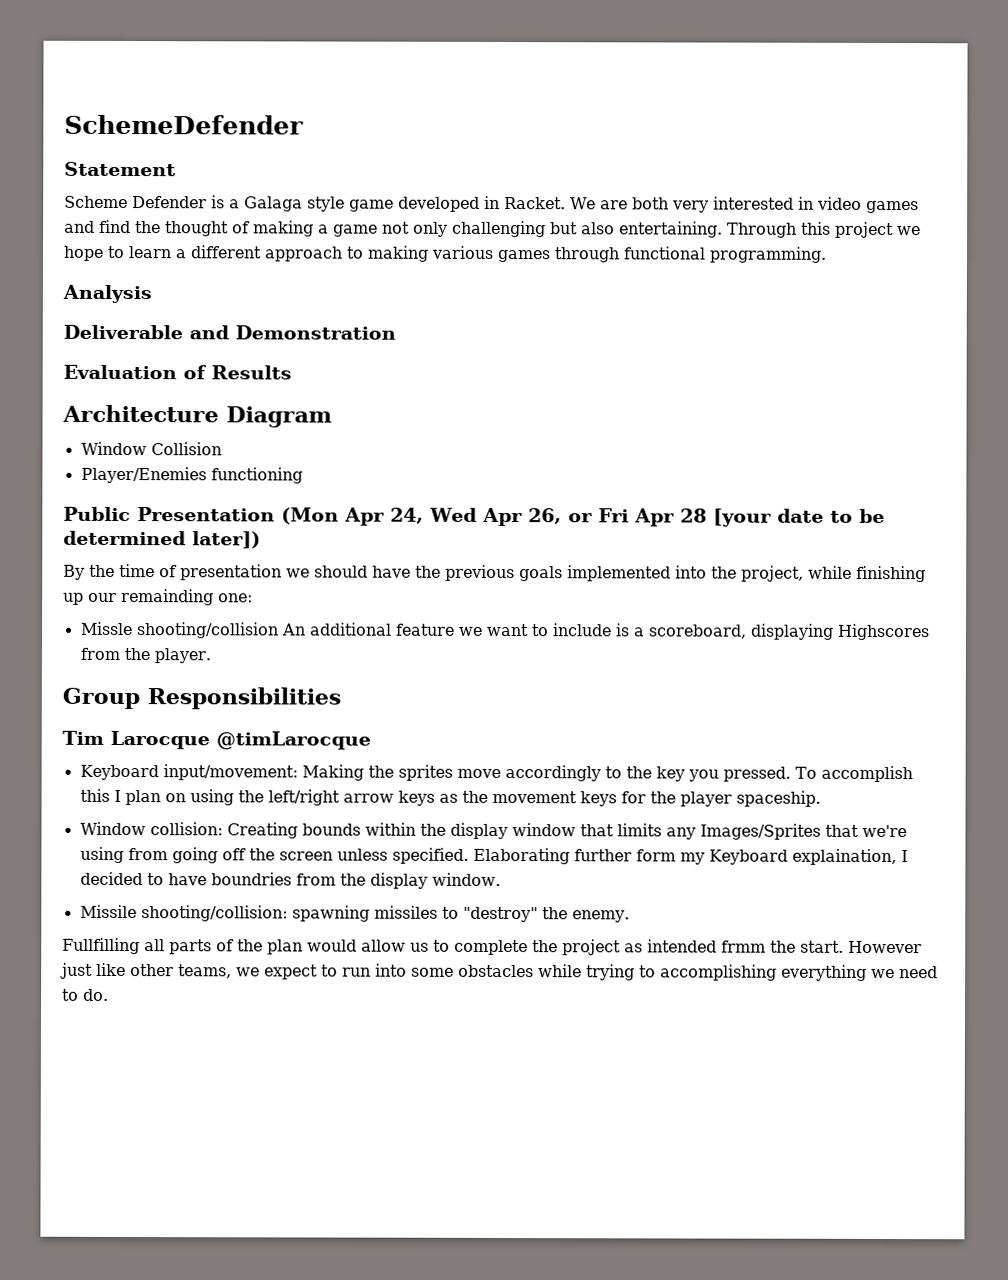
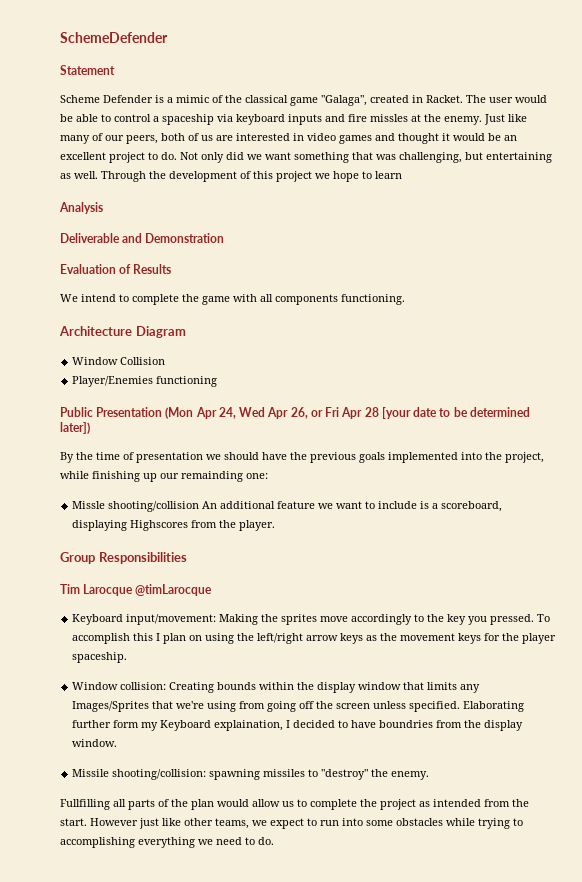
[244,195,709,213] Galaga style game developed in Racket. We are both very -> [176,95,547,106] [60,114,527,125] [60,133,233,144] mimic of the classical game "Galaga", created in Racket. The user would be able to control a spaceship via keyboard inputs and fire missles at the enemy. Just like many of our peers, both of us are
[99,219,797,238] find the thought of making a game not only challenging but also entertaining. Through -> [398,133,517,144] [60,152,552,163] [60,171,251,182] thought it would be an excellent project to do. Not only did we want something that was challenging, but entertaining as well. Through the development of
[175,245,827,263] a different approach to making various games through functional programming. -> (402, 175) none
(292, 372) none -> [60,294,405,305] // We intend to complete the game with all components functioning.
[721,940,766,953] frmm -> [484,799,510,807] from

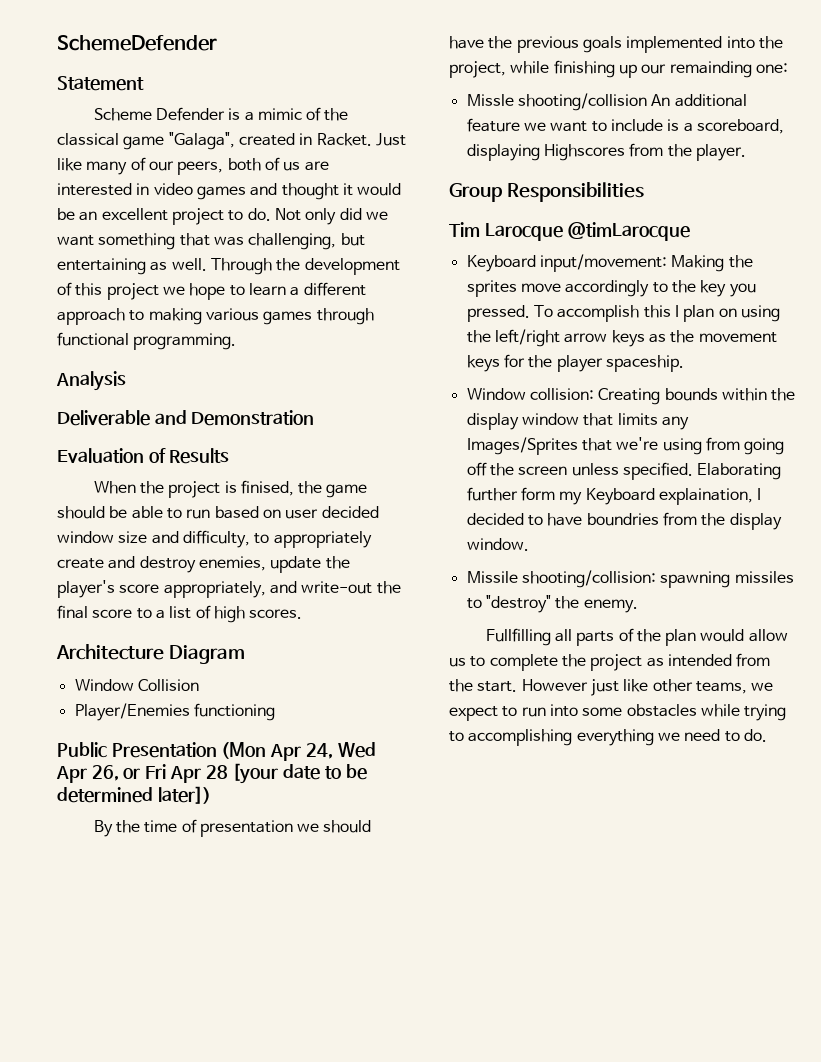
[466,95,547,103] [60,114,482,125] The user would be able to control a spaceship via keyboard inputs and fire missles at the enemy. -> (372, 139) none
(402, 175) none -> [290,282,366,296] [57,308,374,325] [57,332,237,350] a different approach to making various games through functional programming.
[60,294,405,305] We intend to complete the game with all components functioning. -> [93,480,368,498] [57,506,379,519] [57,530,372,548] [57,556,350,573] [57,580,401,598] [57,605,303,623] When the project is finised, the game should be able to run based on user decided window size and difficulty, to appropriately create and destroy enemies, update the player's score appropriately, and write-out the final score to a list of high scores.

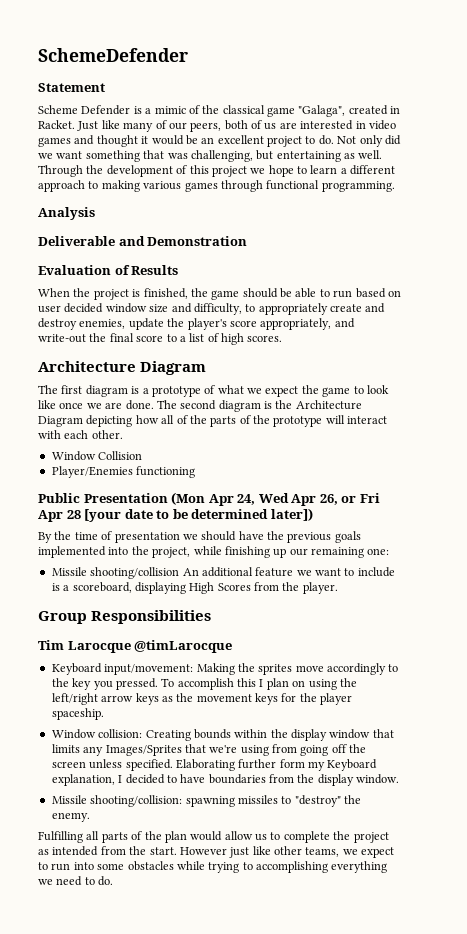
[240,480,294,496] finised, -> [143,288,188,299] finished,
(245, 654) none -> [38,385,389,397] [38,400,362,412] [38,415,388,427] [38,430,123,439] // The first diagram is a prototype of what we expect the game to look like once we are done. The second diagram is the Architecture Diagram depicting how all of the parts of the prototype will interact with each other.
[669,61,752,78] remainding -> [311,547,364,558] remaining
[466,94,514,106] Missle -> [51,567,87,576] Missile
[543,144,625,161] Highscores -> [189,582,251,594] High Scores
[658,488,753,505] explaination, -> [51,774,115,786] explanation,
[586,513,659,526] boundries -> [208,774,266,784] boundaries
[485,628,551,646] Fullfilling -> [38,831,83,843] Fulfilling

